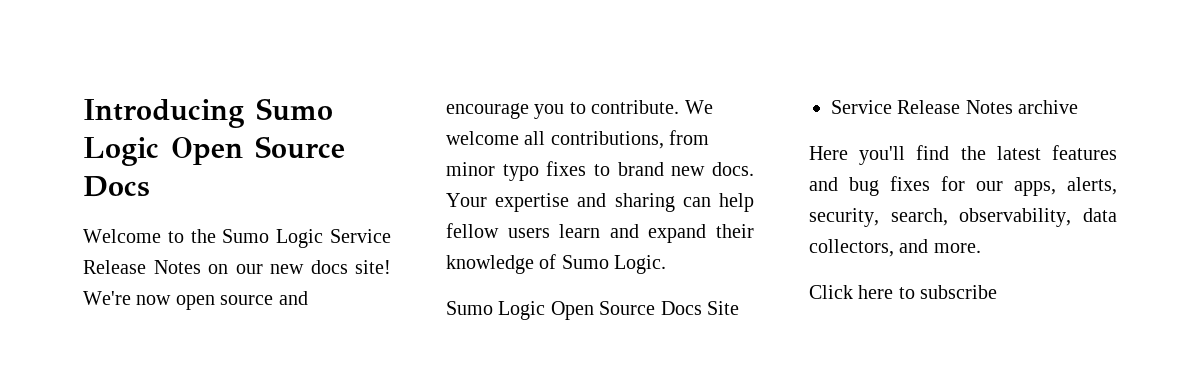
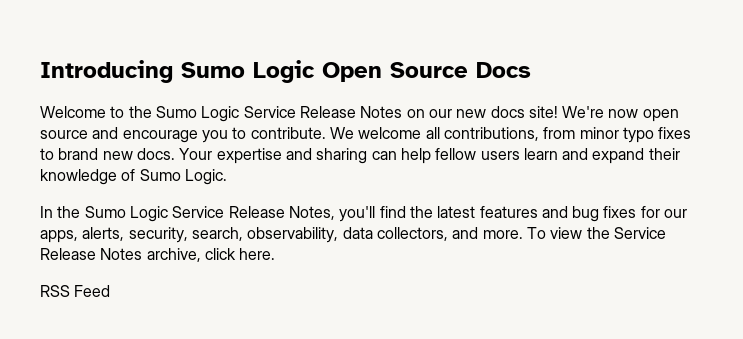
[446,301,739,320] [831,100,1079,114] [809,146,848,160] Sumo Logic Open Source Docs Site // Service Release Notes archive // Here -> [40,206,335,222] In the Sumo Logic Service Release Notes,
[809,285,998,299] // Click here to subscribe -> [526,227,666,239] [40,248,276,262] [40,285,111,297] To view the Service Release Notes archive, click here. // RSS Feed

